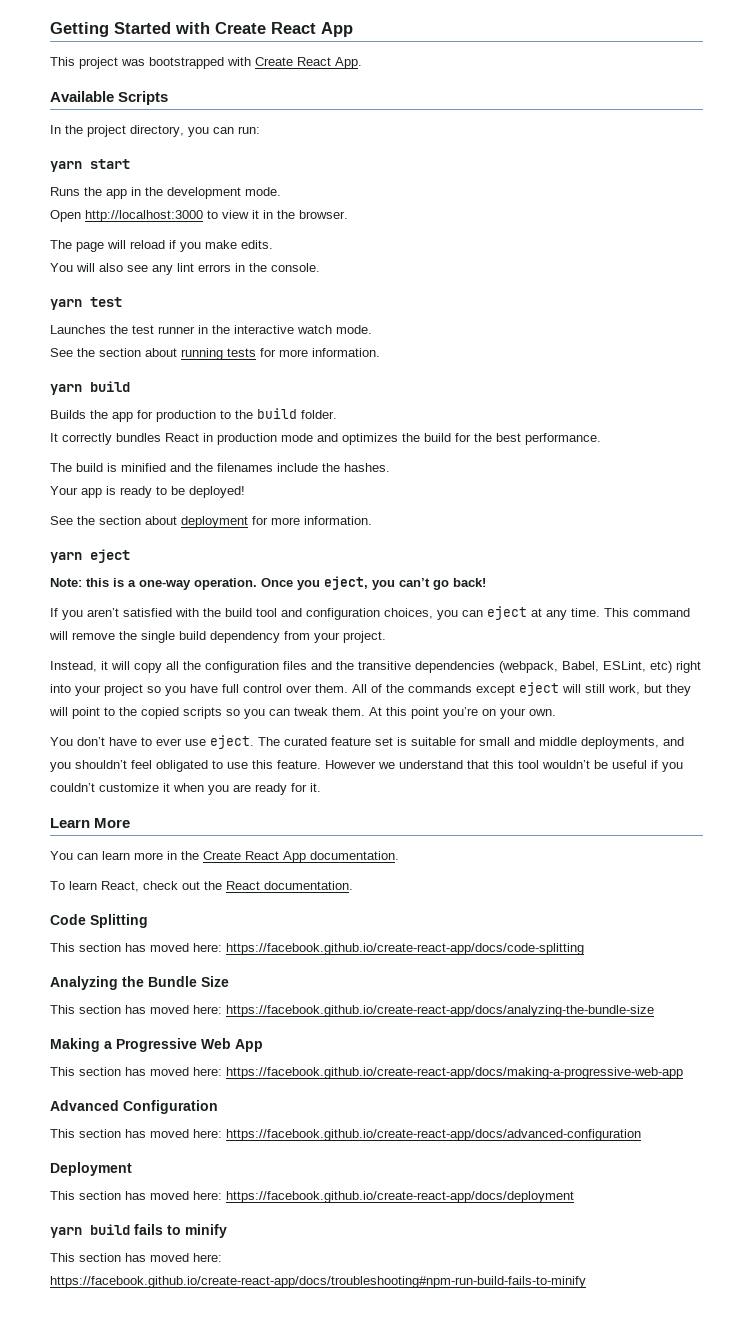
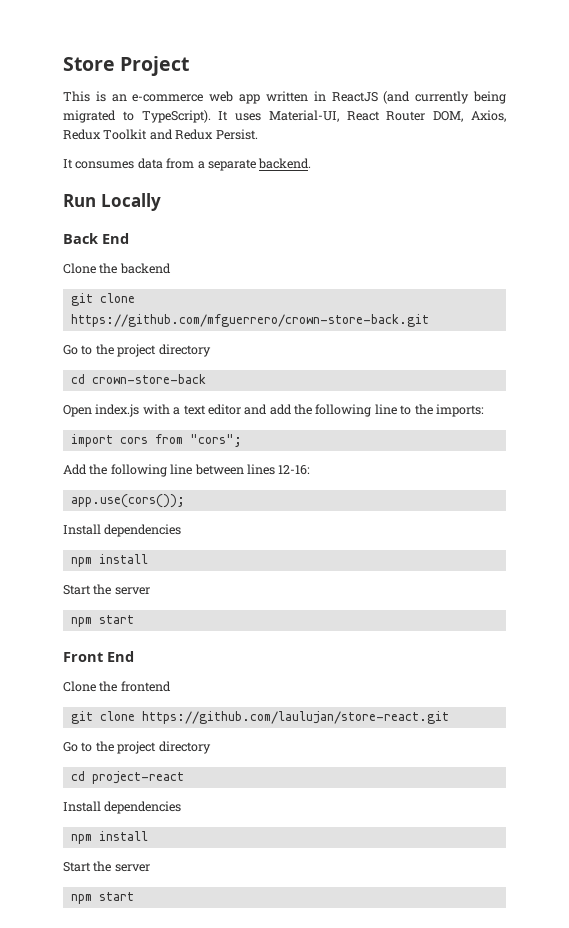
[50,22,353,37] [50,57,362,69] [50,91,169,105] [50,125,260,137] [50,159,130,172] [50,187,281,199] [50,210,348,222] [50,240,273,252] [50,263,320,275] [50,297,122,310] [50,325,372,334] [50,348,380,360] [50,381,130,395] [50,408,337,422] [50,433,601,445] [50,463,390,472] [50,486,245,498] [50,516,372,528] [50,549,130,563] [50,576,486,590] [50,606,690,620] [49,631,386,643] [50,661,701,673] [50,682,691,696] [49,707,556,719] [50,735,684,749] [50,760,683,772] [50,783,321,795] [50,818,131,828] [50,851,399,863] [50,881,353,892] [50,914,148,928] [50,943,584,955] [50,976,229,990] [50,1005,654,1017] [50,1038,263,1052] [50,1067,683,1079] [50,1100,218,1114] [50,1129,641,1141] [50,1162,132,1176] [50,1191,574,1203] [50,1224,227,1238] [50,1253,222,1262] [50,1276,586,1288] Getting Started with Create React App // This project was bootstrapped with Create React App. // Available Scripts // In the project directory, you can run: // yarn start // Runs the app in the development mode. // Open http://localhost:3000 to view it in the browser. // The page will reload if you make edits. // You will also see any lint errors in the console. // yarn test // Launches the test runner in the interactive watch mode. // See the section about running tests for more information. // yarn build // Builds the app for production to the build folder. // It correctly bundles React in production mode and optimizes the build for the best performance. // The build is minified and the filenames include the hashes. // Your app is ready to be deployed! // See the section about deployment for more information. // yarn eject // Note: this is a one-way operation. Once you eject, you can’t go back! // If you aren’t satisfied with the build tool and configuration choices, you can eject at any time. This command will remove the single build dependency from your project. // Instead, it will copy all the configuration files and the transitive dependencies (webpack, Babel, ESLint, etc) right into your project so you have full control over them. All of the commands except eject will still work, but they will point to the copied scripts so you can tweak them. At this point you’re on your own. // You don’t have to ever use eject. The curated feature set is suitable for small and middle deployments, and you shouldn’t feel obligated to use this feature. However we understand that this tool wouldn’t be useful if you couldn’t customize it when you are ready for it. // Learn More // You can learn more in the Create React App documentation. // To learn React, check out the React documentation. // Code Splitting // This section has moved here: https://facebook.github.io/create-react-app/docs/code-splitting // Analyzing the Bundle Size // This section has moved here: https://facebook.github.io/create-react-app/docs/analyzing-the-bundle-size // Making a Progressive Web App // This section has moved here: https://facebook.github.io/create-react-app/docs/making-a-progressive-web-app // Advanced Configuration // This section has moved here: https://facebook.github.io/create-react-app/docs/advanced-configuration // Deployment // This section has moved here: https://facebook.github.io/create-react-app/docs/deployment // yarn build fails to minify // This section has moved here: https://facebook.github.io/create-react-app/docs/troubleshooting#npm-run-build-fails-to-minify -> [63,56,190,76] [63,91,506,104] [63,110,506,123] [63,129,258,140] [63,158,312,171] [63,193,161,211] [63,233,129,244] [63,263,171,274] [70,293,135,306] [70,314,429,327] [63,344,211,357] [70,374,206,384] [63,404,484,417] [70,434,242,447] [63,464,311,477] [70,494,185,508] [63,524,182,537] [70,554,148,567] [63,584,150,595] [70,615,134,627] [63,651,134,662] [63,681,171,692] [70,711,449,724] [63,741,211,754] [70,771,184,784] [63,801,182,814] [70,831,148,844] [63,861,150,872] [70,892,134,904] Store Project // This is an e-commerce web app written in ReactJS (and currently being migrated to TypeScript). It uses Material-UI, React Router DOM, Axios, Redux Toolkit and Redux Persist. // It consumes data from a separate backend. // Run Locally // Back End // Clone the backend // git clone https://github.com/mfguerrero/crown-store-back.git // Go to the project directory // cd crown-store-back // Open index.js with a text editor and add the following line to the imports: // import cors from "cors"; // Add the following line between lines 12-16: // app.use(cors()); // Install dependencies // npm install // Start the server // npm start // Front End // Clone the frontend // git clone https://github.com/laulujan/store-react.git // Go to the project directory // cd project-react // Install dependencies // npm install // Start the server // npm start

